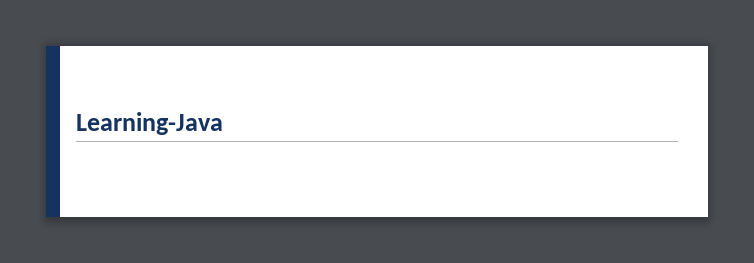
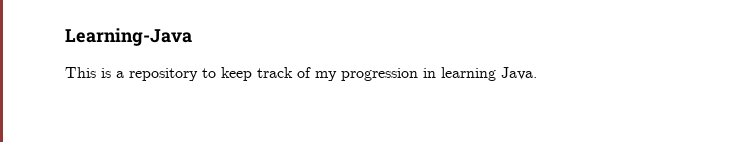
(223, 123) none -> [65,67,537,81] // This is a repository to keep track of my progression in learning Java.

